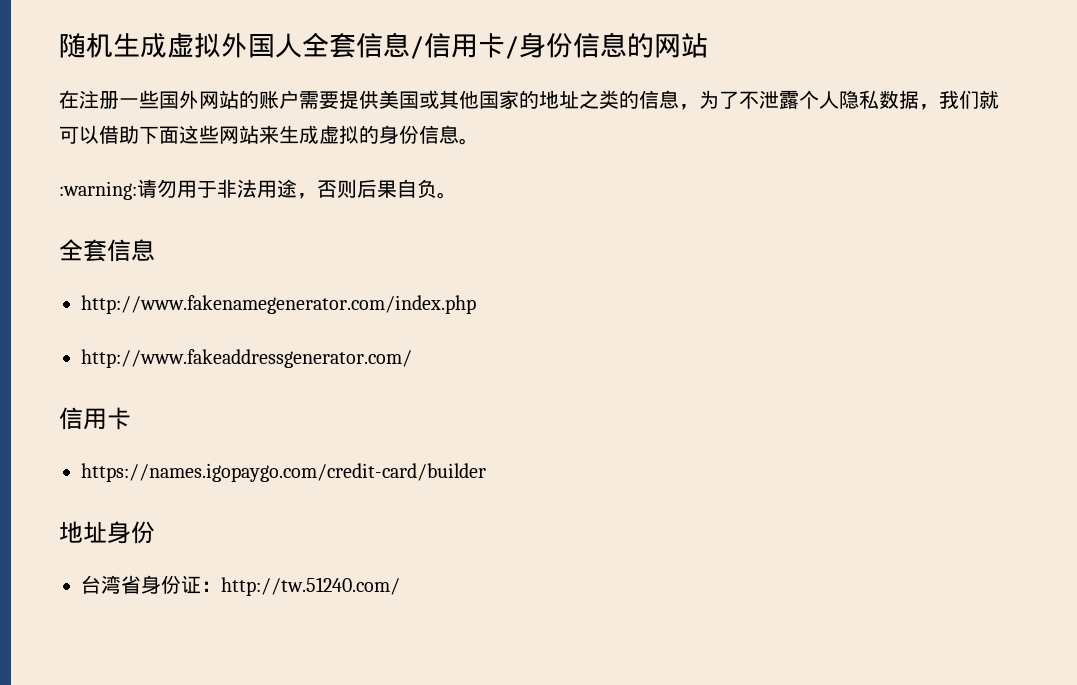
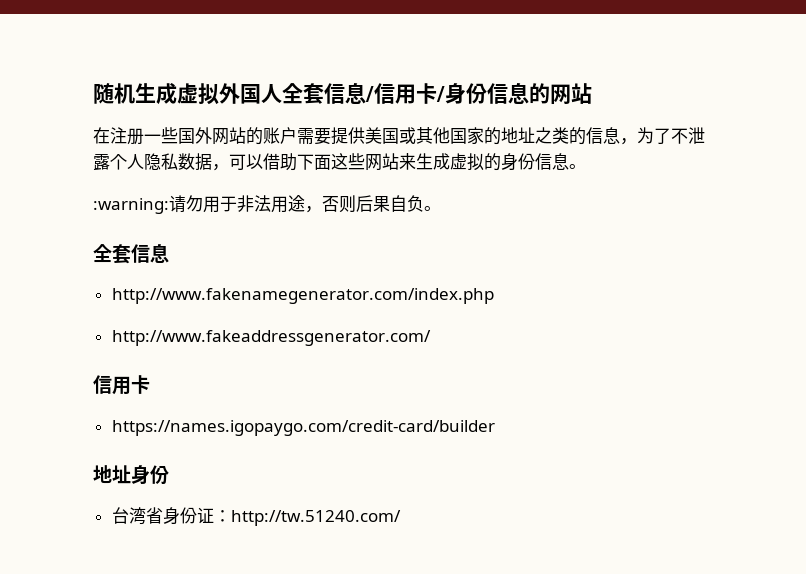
[939,90,999,109] 我们就 -> (229, 167) none

